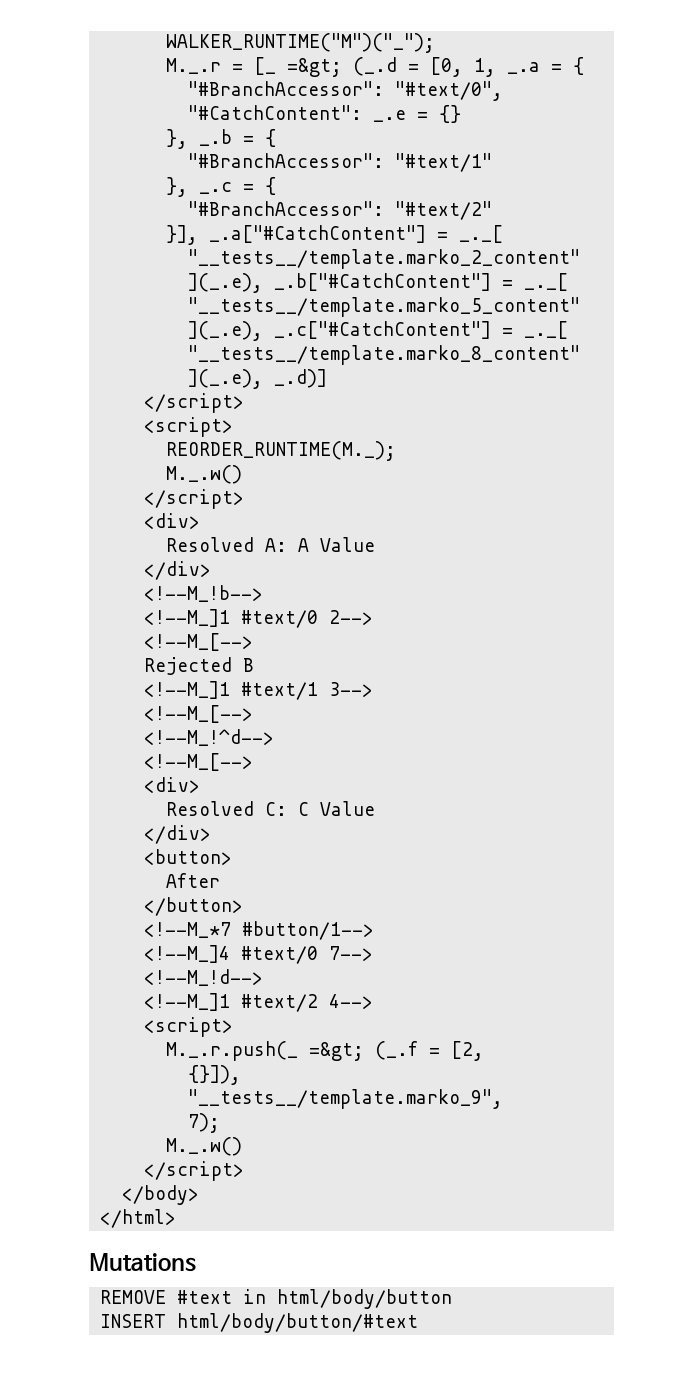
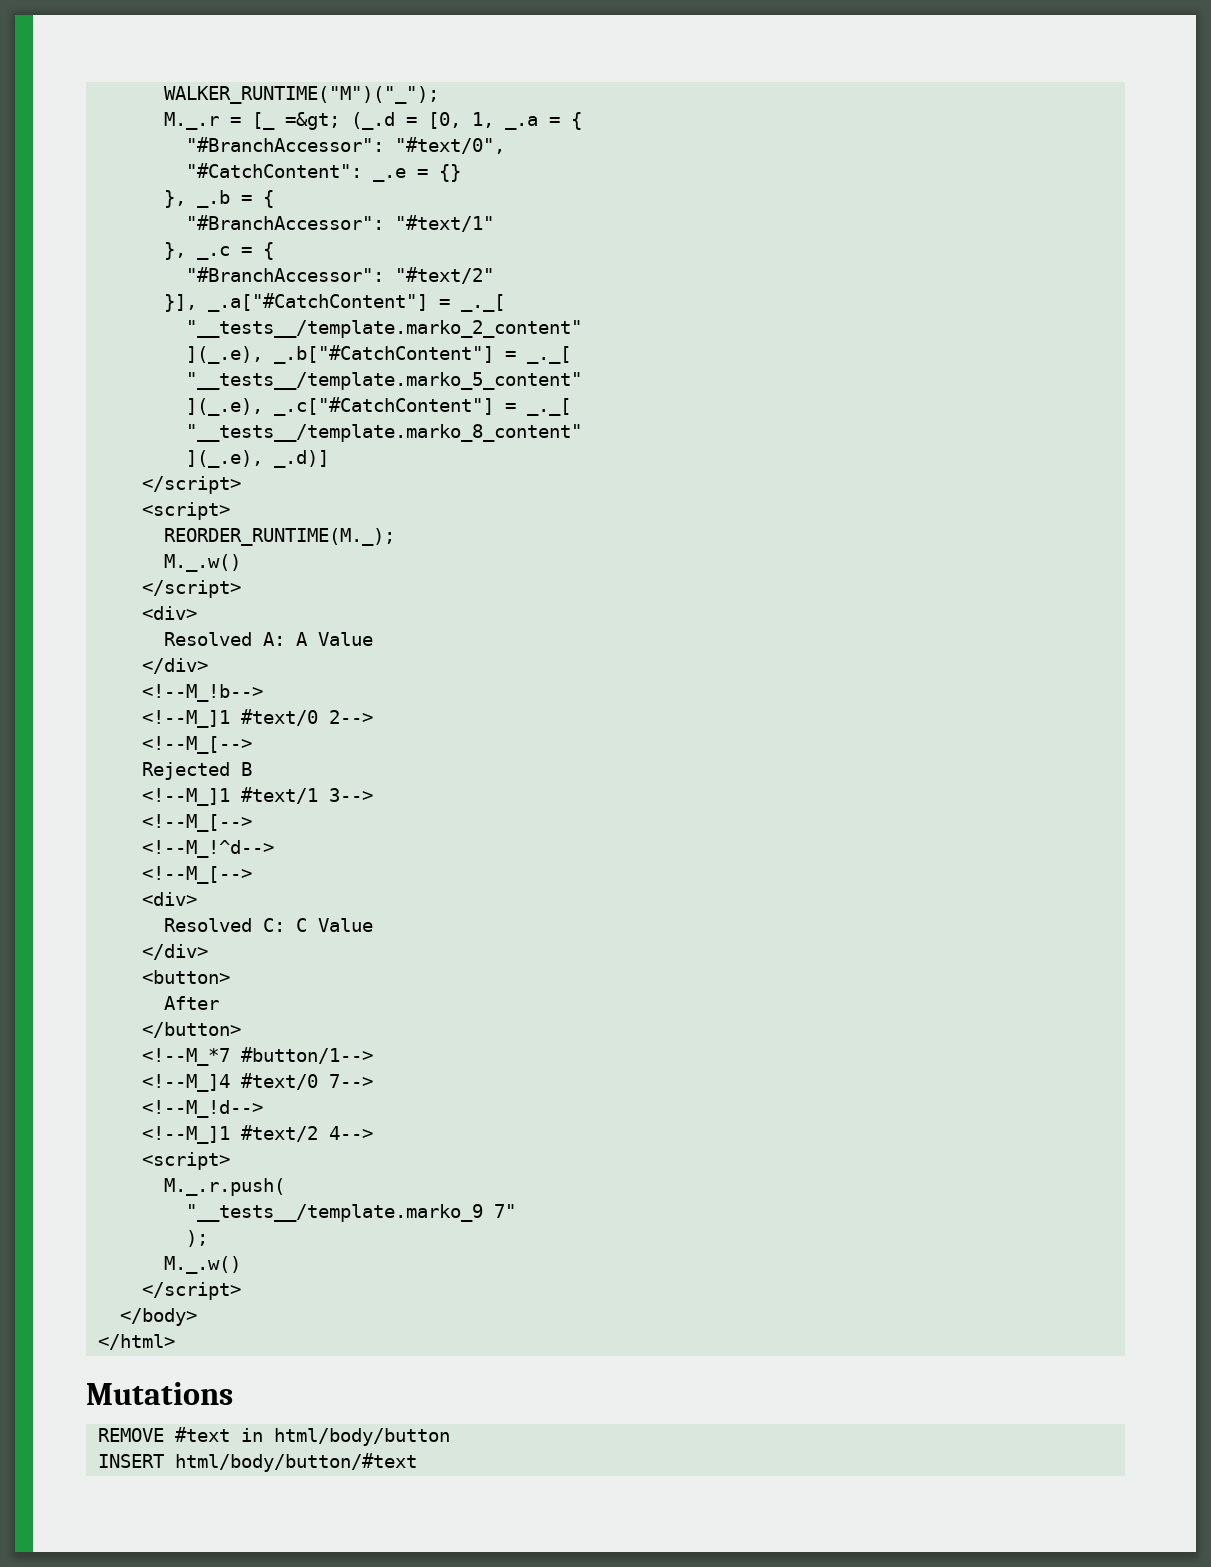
[165,1041,484,1061] [187,1065,241,1085] [187,1089,503,1109] [187,1113,220,1133] M._.r.push(_ =&gt; (_.f = [2, // {}]), // "__tests__/template.marko_9", // 7); -> [164,1178,286,1196] [186,1204,517,1222] [186,1230,209,1247] M._.r.push( // "__tests__/template.marko_9 7" // );

